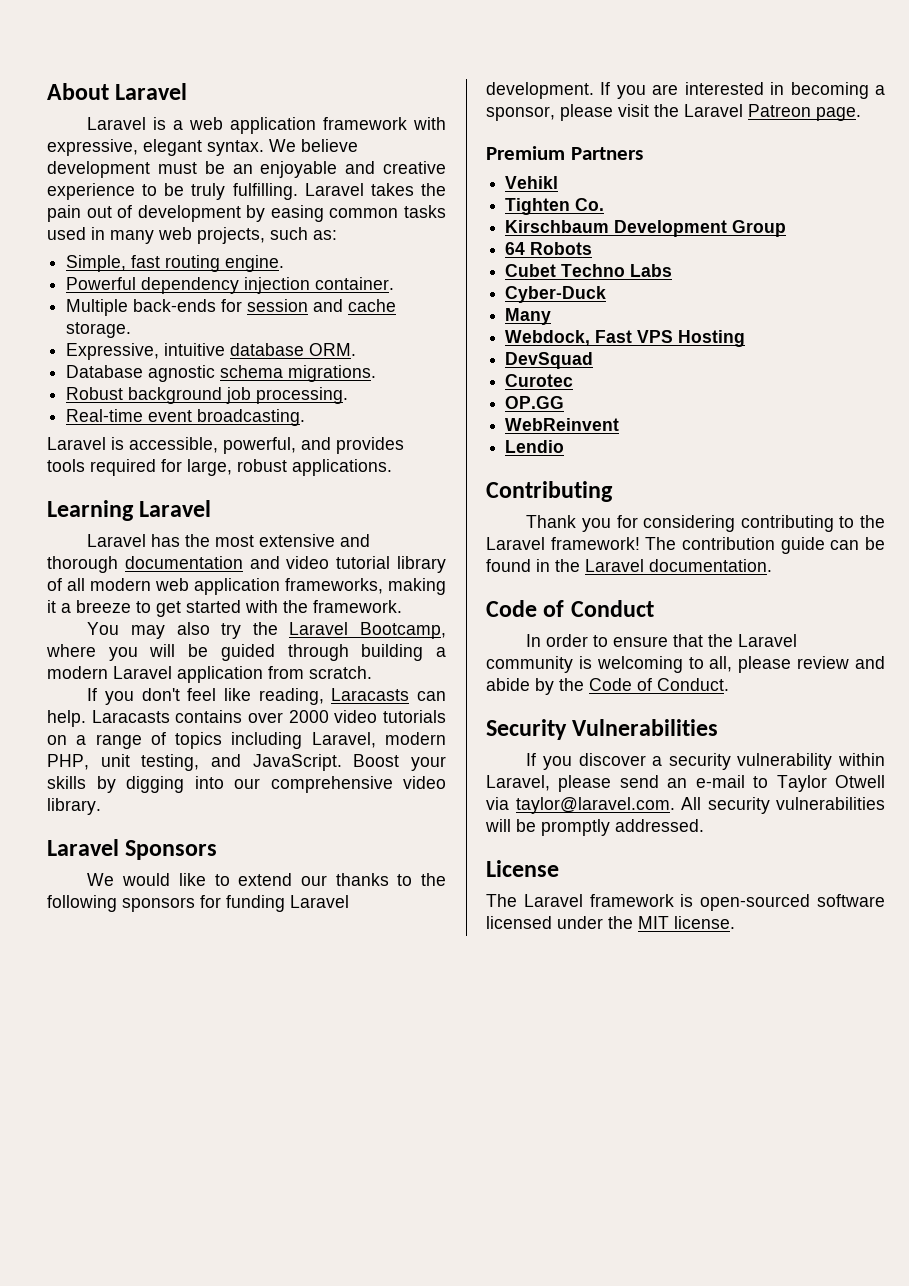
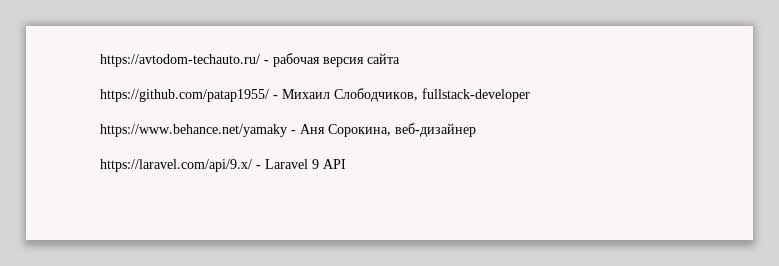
[47,83,188,100] [87,117,446,134] [47,139,358,156] [47,161,446,178] [47,183,447,200] [47,205,446,222] [47,227,337,244] [66,255,285,272] [66,277,395,294] [66,299,397,316] [66,322,132,338] [66,343,357,360] [66,365,377,382] [66,387,349,404] [66,409,306,426] [47,437,404,454] [47,459,392,476] [47,500,212,521] [87,534,371,547] [47,556,447,573] [47,578,446,595] [47,600,402,617] [87,622,446,639] [46,644,447,661] [47,666,372,683] [87,688,446,705] [47,710,446,727] [47,732,446,749] [47,754,446,771] [47,776,446,793] [47,798,101,815] [47,839,218,860] [87,873,446,886] [47,895,349,912] [486,82,885,99] [486,104,861,121] [486,146,643,160] [505,176,559,189] [505,198,605,215] [505,220,787,237] [505,242,593,255] [505,264,673,277] [505,286,607,303] [505,308,552,325] [505,330,746,347] [505,352,594,369] [505,374,574,387] [505,396,565,409] [505,418,620,431] [505,440,565,453] [486,481,613,502] [526,515,885,532] [486,537,885,554] [486,559,772,572] [486,600,654,617] [526,634,798,647] [486,656,885,673] [486,678,729,695] [486,719,719,740] [526,753,885,770] [486,775,885,792] [486,797,885,814] [485,819,704,836] [486,860,559,877] [486,894,885,911] [486,916,735,929] About Laravel // Laravel is a web application framework with expressive, elegant syntax. We believe development must be an enjoyable and creative experience to be truly fulfilling. Laravel takes the pain out of development by easing common tasks used in many web projects, such as: // Simple, fast routing engine. // Powerful dependency injection container. // Multiple back-ends for session and cache storage. // Expressive, intuitive database ORM. // Database agnostic schema migrations. // Robust background job processing. // Real-time event broadcasting. // Laravel is accessible, powerful, and provides tools required for large, robust applications. // Learning Laravel // Laravel has the most extensive and thorough documentation and video tutorial library of all modern web application frameworks, making it a breeze to get started with the framework. // You may also try the Laravel Bootcamp, where you will be guided through building a modern Laravel application from scratch. // If you don't feel like reading, Laracasts can help. Laracasts contains over 2000 video tutorials on a range of topics including Laravel, modern PHP, unit testing, and JavaScript. Boost your skills by digging into our comprehensive video library. // Laravel Sponsors // We would like to extend our thanks to the following sponsors for funding Laravel development. If you are interested in becoming a sponsor, please visit the Laravel Patreon page. // Premium Partners // Vehikl // Tighten Co. // Kirschbaum Development Group // 64 Robots // Cubet Techno Labs // Cyber-Duck // Many // Webdock, Fast VPS Hosting // DevSquad // Curotec // OP.GG // WebReinvent // Lendio // Contributing // Thank you for considering contributing to the Laravel framework! The contribution guide can be found in the Laravel documentation. // Code of Conduct // In order to ensure that the Laravel community is welcoming to all, please review and abide by the Code of Conduct. // Security Vulnerabilities // If you discover a security vulnerability within Laravel, please send an e-mail to Taylor Otwell via taylor@laravel.com. All security vulnerabilities will be promptly addressed. // License // The Laravel framework is open-sourced software licensed under the MIT license. -> [100,53,400,67] [100,88,530,102] [100,123,476,137] [100,159,346,172] https://avtodom-techauto.ru/ - рабочая версия сайта // https://github.com/patap1955/ - Михаил Слободчиков, fullstack-developer // https://www.behance.net/yamaky - Аня Сорокина, веб-дизайнер // https://laravel.com/api/9.x/ - Laravel 9 API

